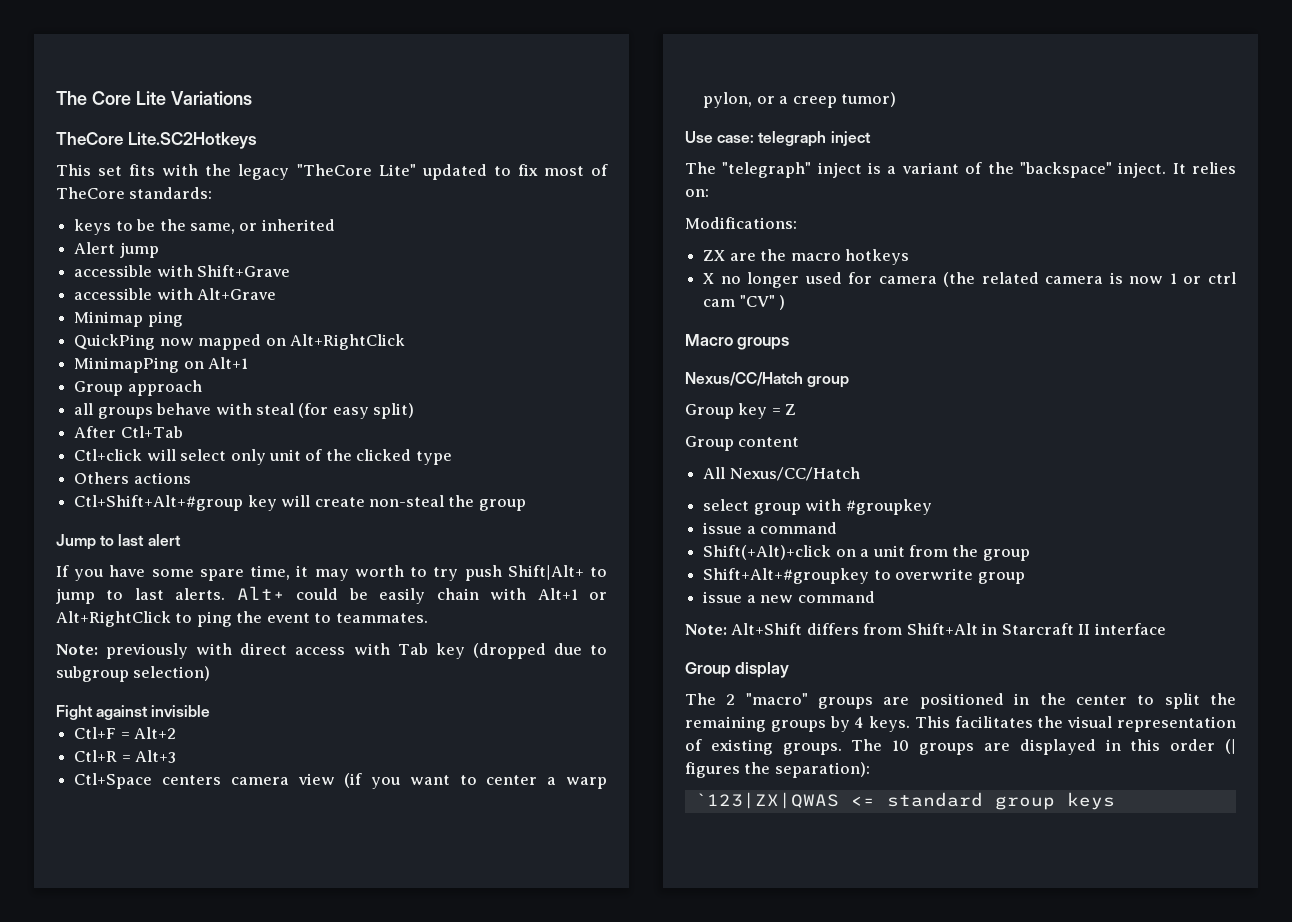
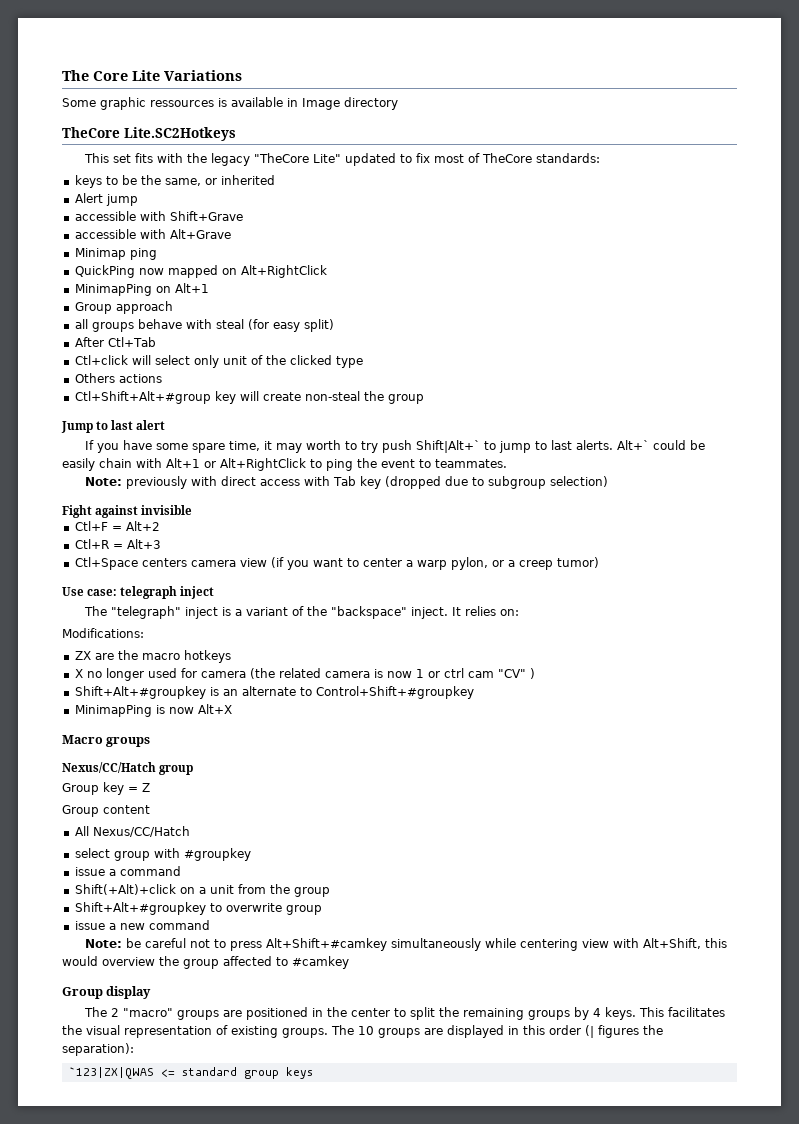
(252, 98) none -> [62,97,398,110] // Some graphic ressources is available in Image directory
[507,565,584,580] Shift|Alt+ -> [416,440,481,453] Shift|Alt+`
[236,586,285,600] Alt+ -> [617,440,650,450] Alt+`
(786, 302) none -> [74,686,474,699] [74,704,232,717] // Shift+Alt+#groupkey is an alternate to Control+Shift+#groupkey // MinimapPing is now Alt+X
[731,623,1166,635] Alt+Shift differs from Shift+Alt in Starcraft II interface -> [126,938,728,951] [62,956,349,969] be careful not to press Alt+Shift+#camkey simultaneously while centering view with Alt+Shift, this would overview the group affected to #camkey

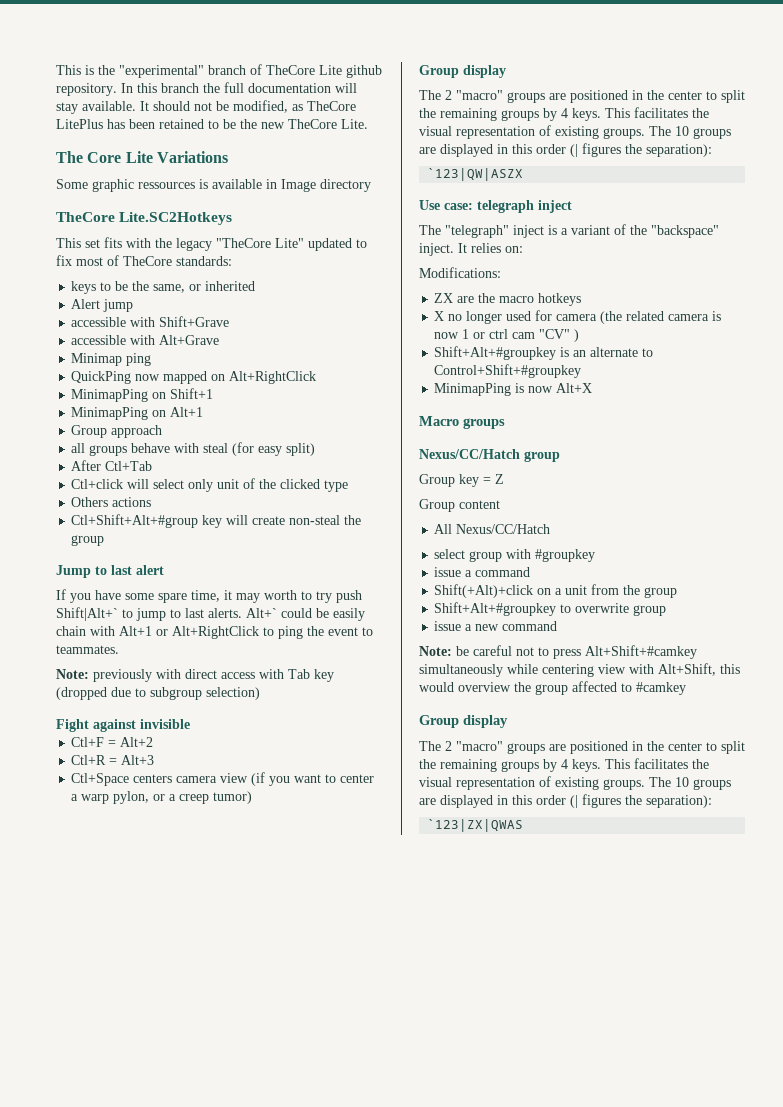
(62, 75) none -> [56,64,382,78] [56,82,357,96] [56,100,356,114] [56,119,368,129] This is the "experimental" branch of TheCore Lite github repository. In this branch the full documentation will stay available. It should not be modified, as TheCore LitePlus has been retained to be the new TheCore Lite. //
(327, 271) none -> [71,388,214,402] // MinimapPing on Shift+1
(599, 562) none -> [419,65,506,78] [419,90,745,103] [419,107,709,121] [419,125,731,139] [419,143,712,157] [427,168,524,181] // Group display // The 2 "macro" groups are positioned in the center to split the remaining groups by 4 keys. This facilitates the visual representation of existing groups. The 10 groups are displayed in this order (| figures the separation): // `123|QW|ASZX
[160,1067,313,1079] <= standard group keys -> (524, 825) none

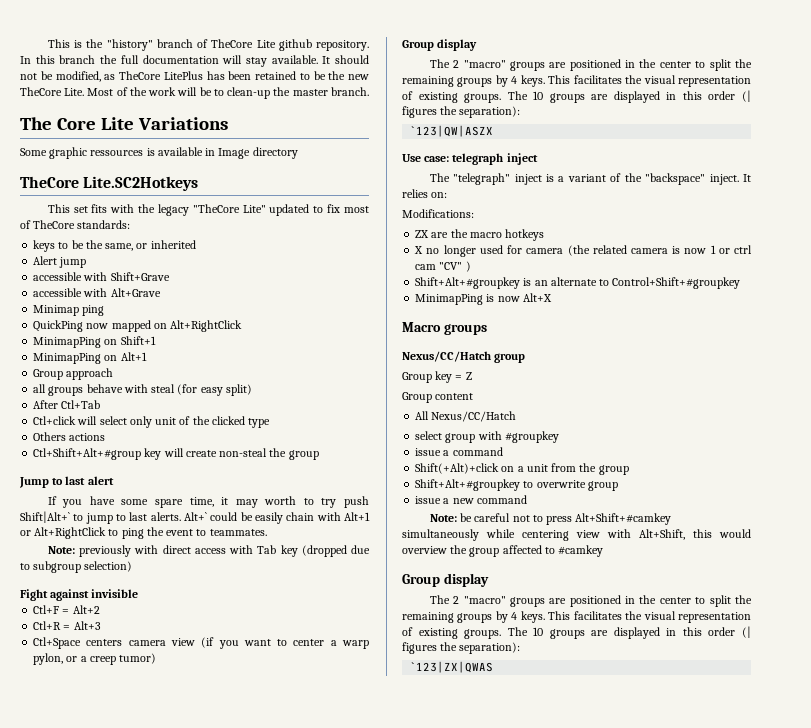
[119,65,204,78] "experimental" -> [106,39,153,51] "history"
(368, 124) none -> [87,87,369,99] Most of the work will be to clean-up the master branch.

